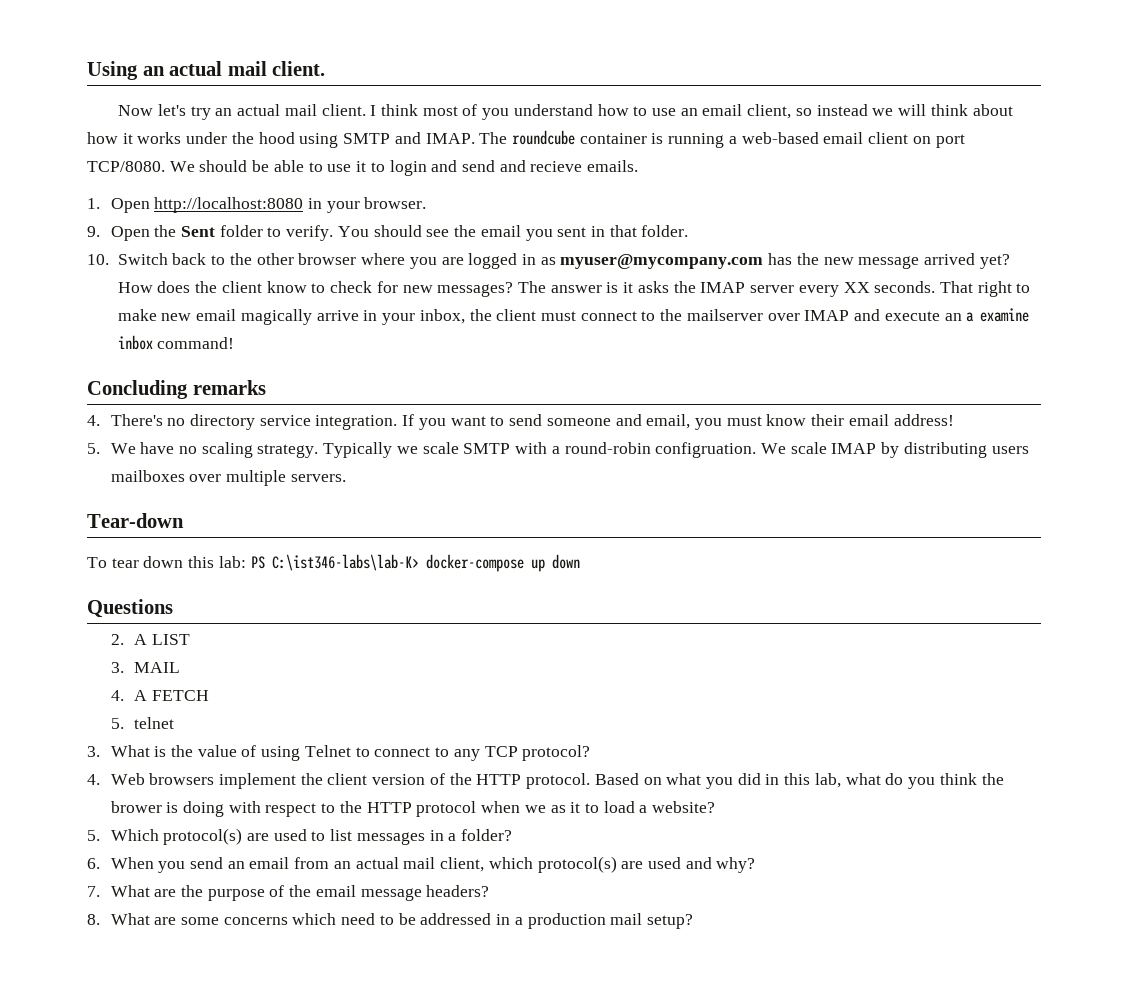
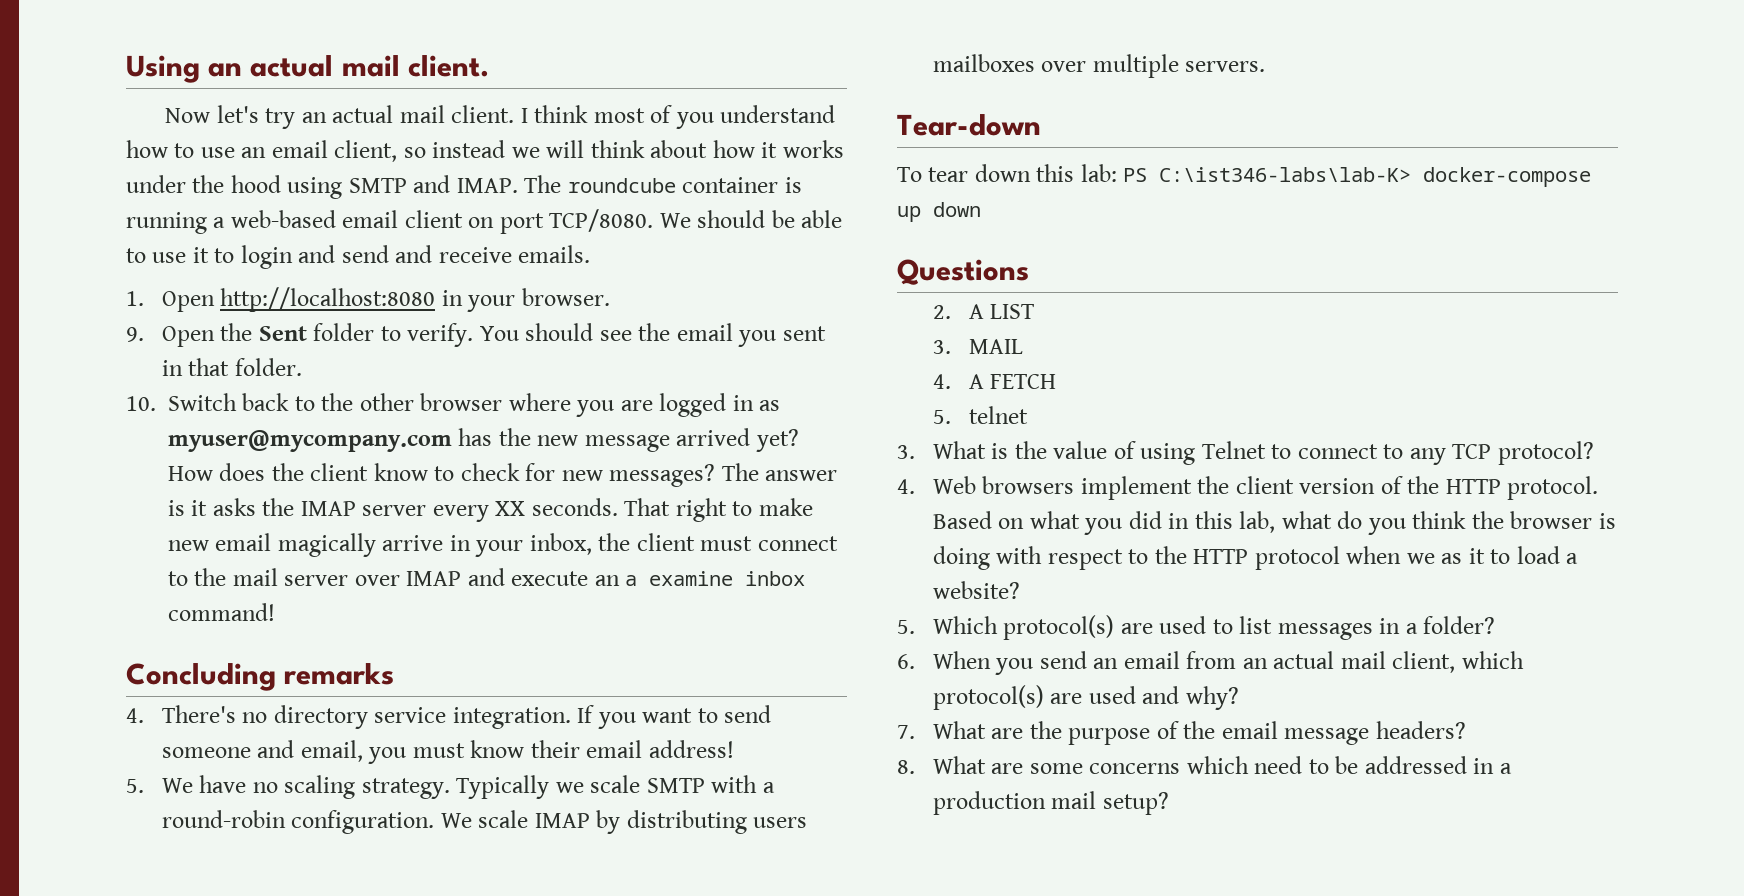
[530,161,583,172] recieve -> [438,247,512,263] receive
[686,309,763,321] mailserver -> [232,568,349,586] mail server
[655,442,757,458] configruation. -> [291,810,435,834] configuration.
[110,801,162,813] brower -> [1510,511,1593,529] browser

